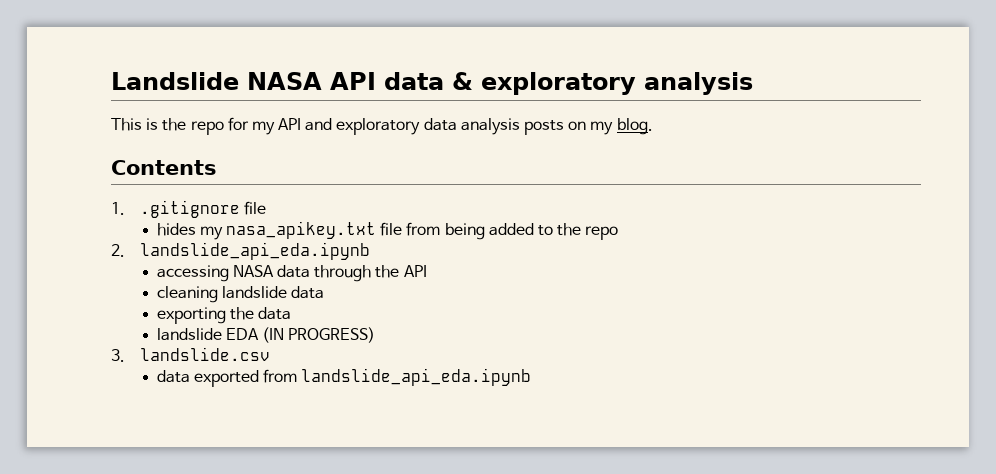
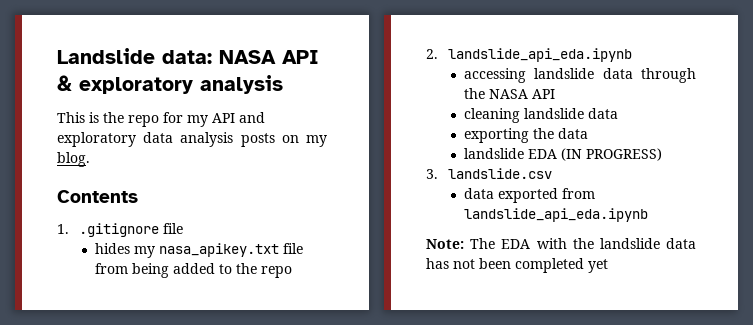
[247,72,444,90] NASA API data -> [162,50,319,64] data: NASA API
[232,265,274,277] NASA -> [534,68,595,79] landslide
(400, 271) none -> [488,89,528,99] NASA
(532, 377) none -> [426,238,696,249] [426,258,608,273] // Note: The EDA with the landslide data has not been completed yet

